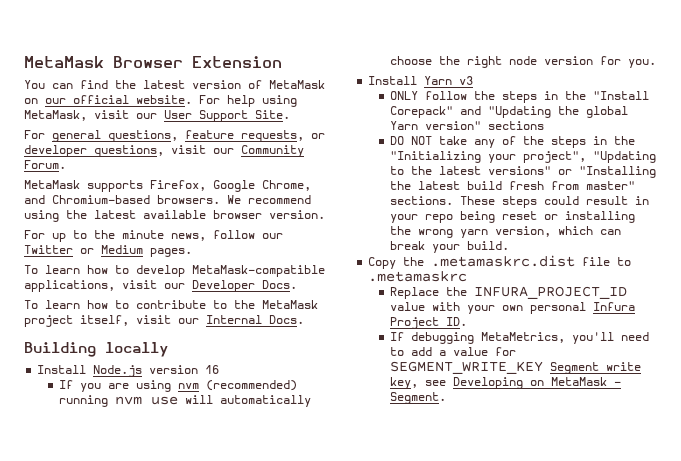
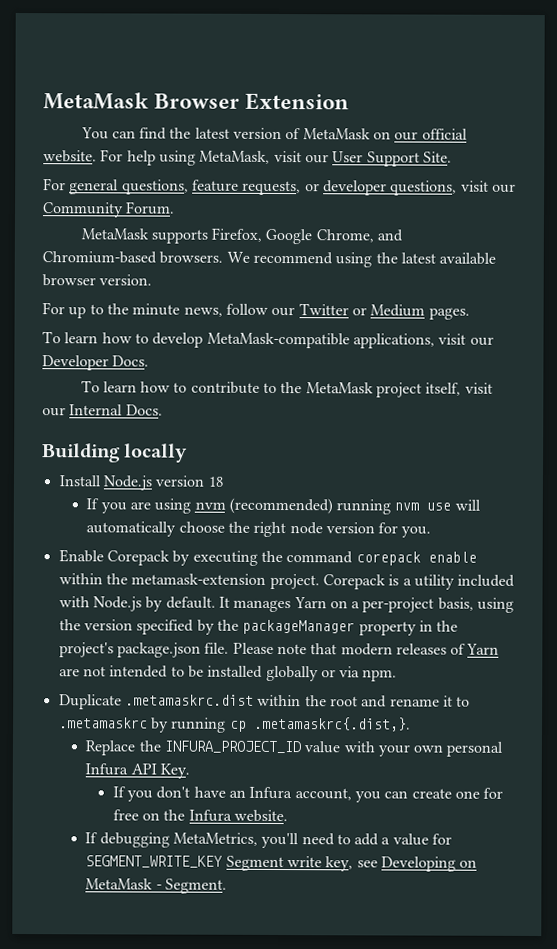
[205,365,220,374] 16 -> [207,476,223,487] 18
[368,76,474,85] [389,91,649,103] [389,106,628,118] [389,121,544,130] [389,136,635,148] [389,151,656,163] [389,166,656,178] [389,181,635,190] [389,196,649,208] [389,211,635,223] [389,226,621,238] [389,241,509,253] [368,255,632,269] [368,271,468,282] Install Yarn v3 // ONLY follow the steps in the "Install Corepack" and "Updating the global Yarn version" sections // DO NOT take any of the steps in the "Initializing your project", "Updating to the latest versions" or "Installing the latest build fresh from master" sections. These steps could result in your repo being reset or installing the wrong yarn version, which can break your build. // Copy the .metamaskrc.dist file to .metamaskrc -> [58,549,477,566] [58,573,516,590] [58,596,515,613] [58,619,459,636] [58,642,500,658] [58,665,398,682] [58,694,471,710] [58,716,411,733] Enable Corepack by executing the command corepack enable within the metamask-extension project. Corepack is a utility included with Node.js by default. It manages Yarn on a per-project basis, using the version specified by the packageManager property in the project's package.json file. Please note that modern releases of Yarn are not intended to be installed globally or via npm. // Duplicate .metamaskrc.dist within the root and rename it to .metamaskrc by running cp .metamaskrc{.dist,}.
[389,317,467,329] Project ID. -> [130,763,190,779] [112,786,504,803] [112,809,289,823] API Key. // If you don't have an Infura account, you can create one for free on the Infura website.

